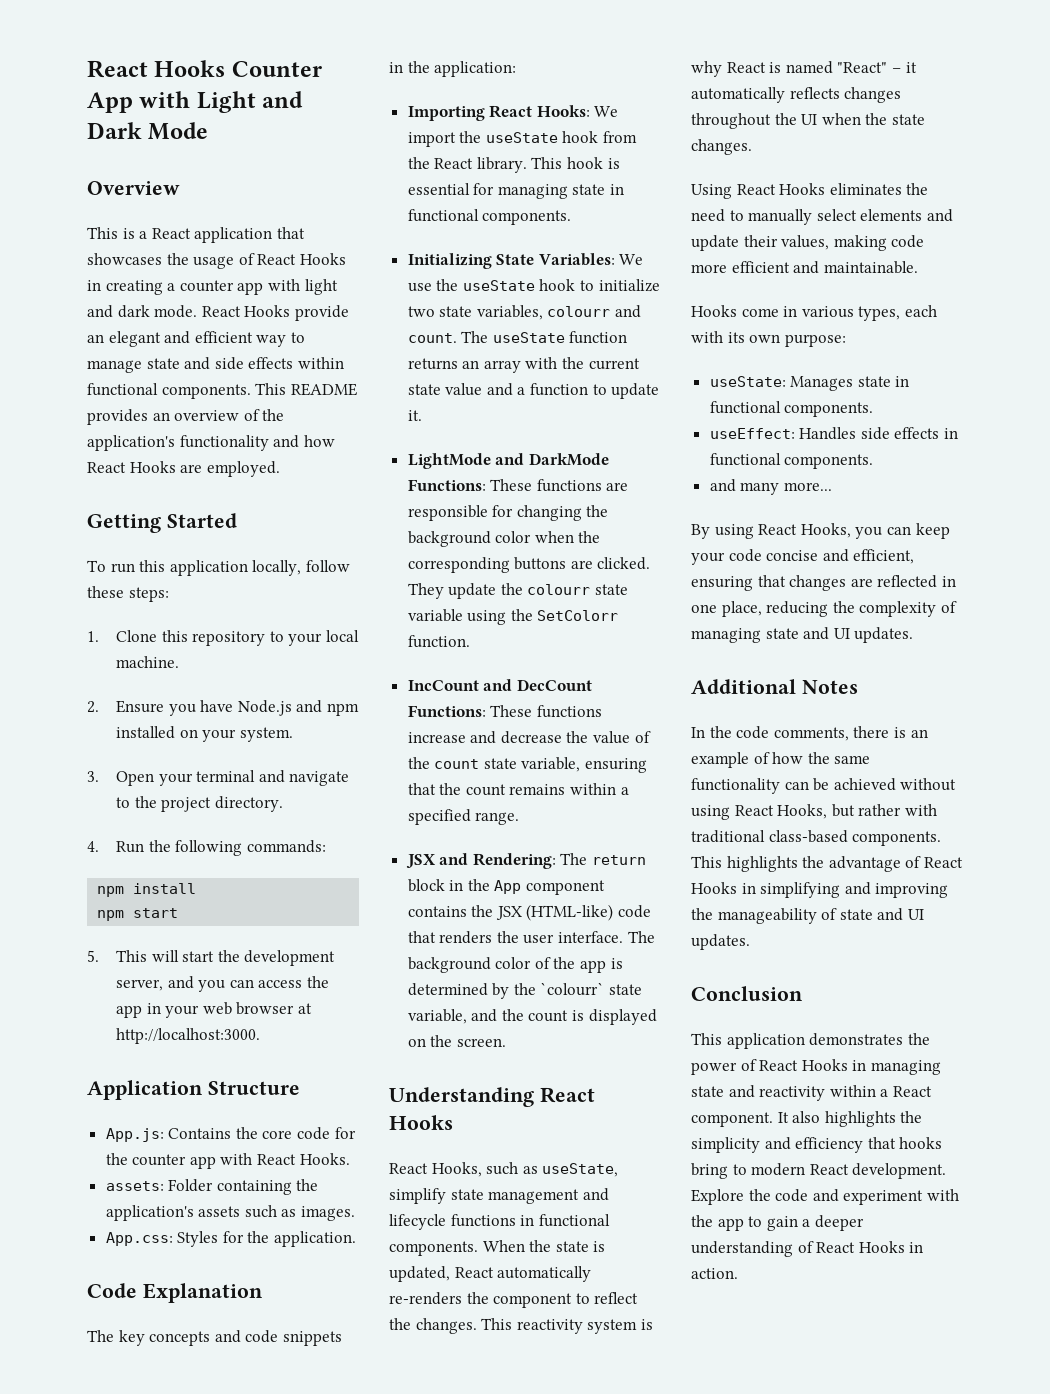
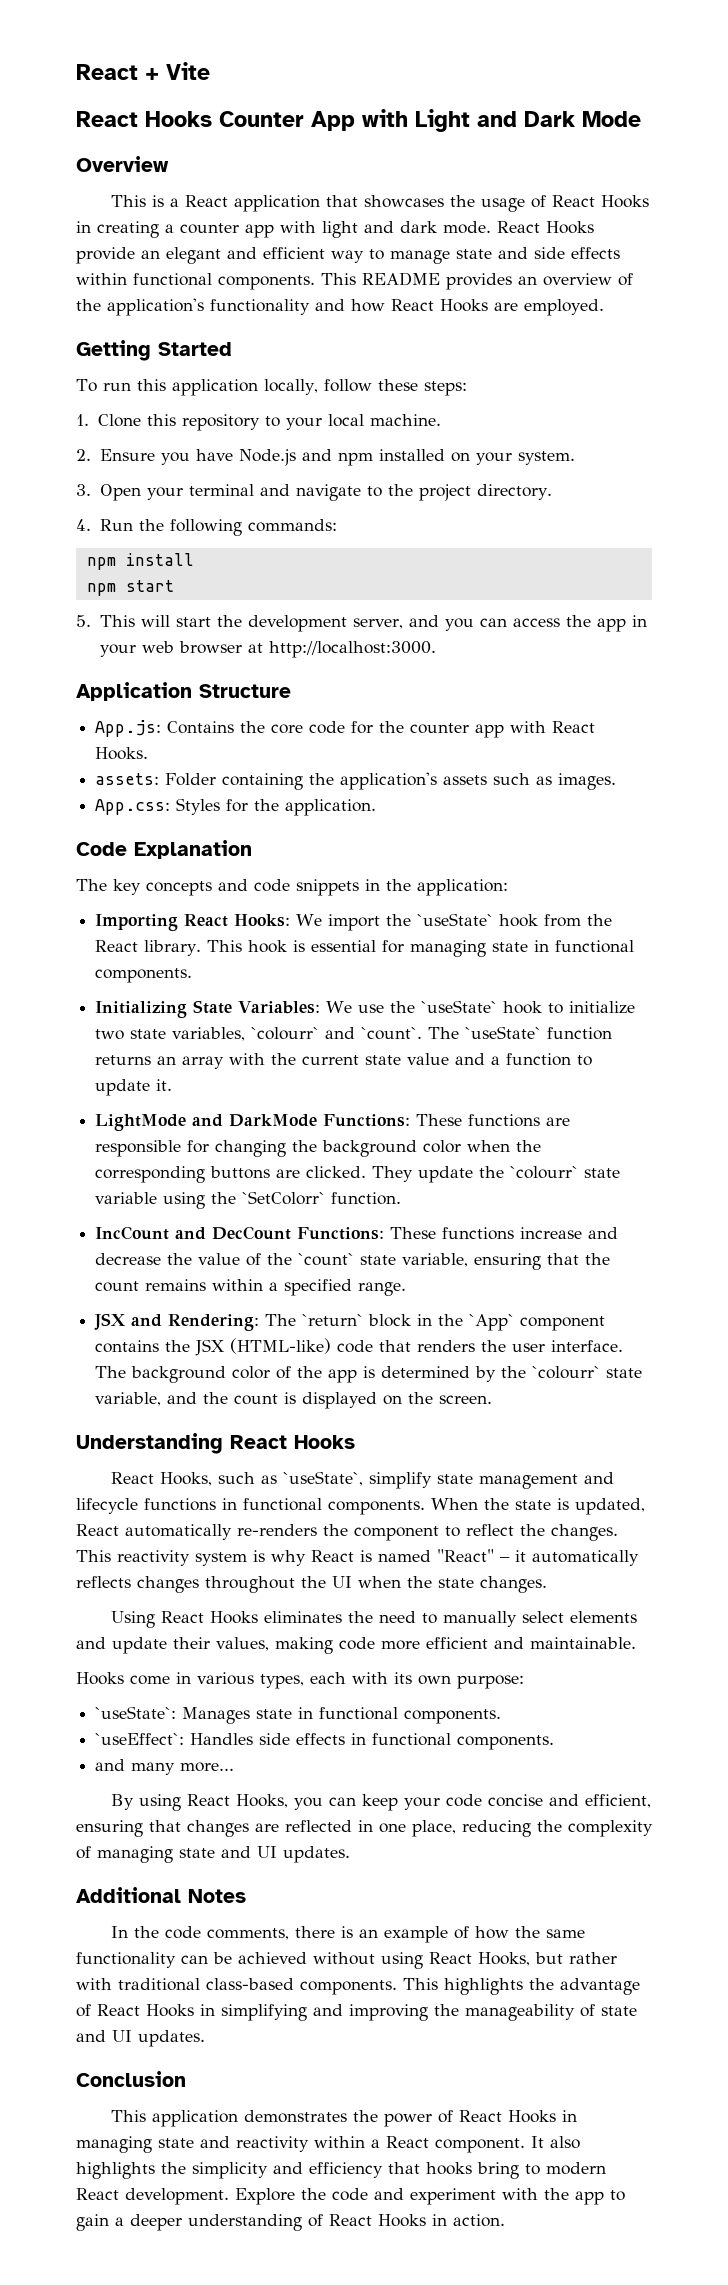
[87,60,148,78] React -> [76,62,210,80] [76,111,138,127] React + Vite // React
[485,132,558,143] useState -> [417,913,494,926] `useState`
[462,280,535,291] useState -> [421,1000,498,1013] `useState`
[547,305,642,318] [407,331,565,343] colourr and count. The useState -> [251,1026,542,1040] `colourr` and `count`. The `useState`
[527,584,591,595] colourr -> [510,1166,579,1179] `colourr`
[537,610,619,621] SetColorr -> [242,1191,326,1205] `SetColorr`
[434,759,480,769] count -> [298,1253,355,1266] `count`
[592,855,647,865] return -> [302,1314,364,1326] `return`
[494,880,522,894] App -> [469,1314,515,1331] `App`
[542,1163,619,1177] useState, -> [282,1471,363,1486] `useState`,
[709,376,786,387] useState: -> [95,1706,177,1719] `useState`:
[709,428,795,439] useEffect: -> [95,1733,185,1745] `useEffect`:

